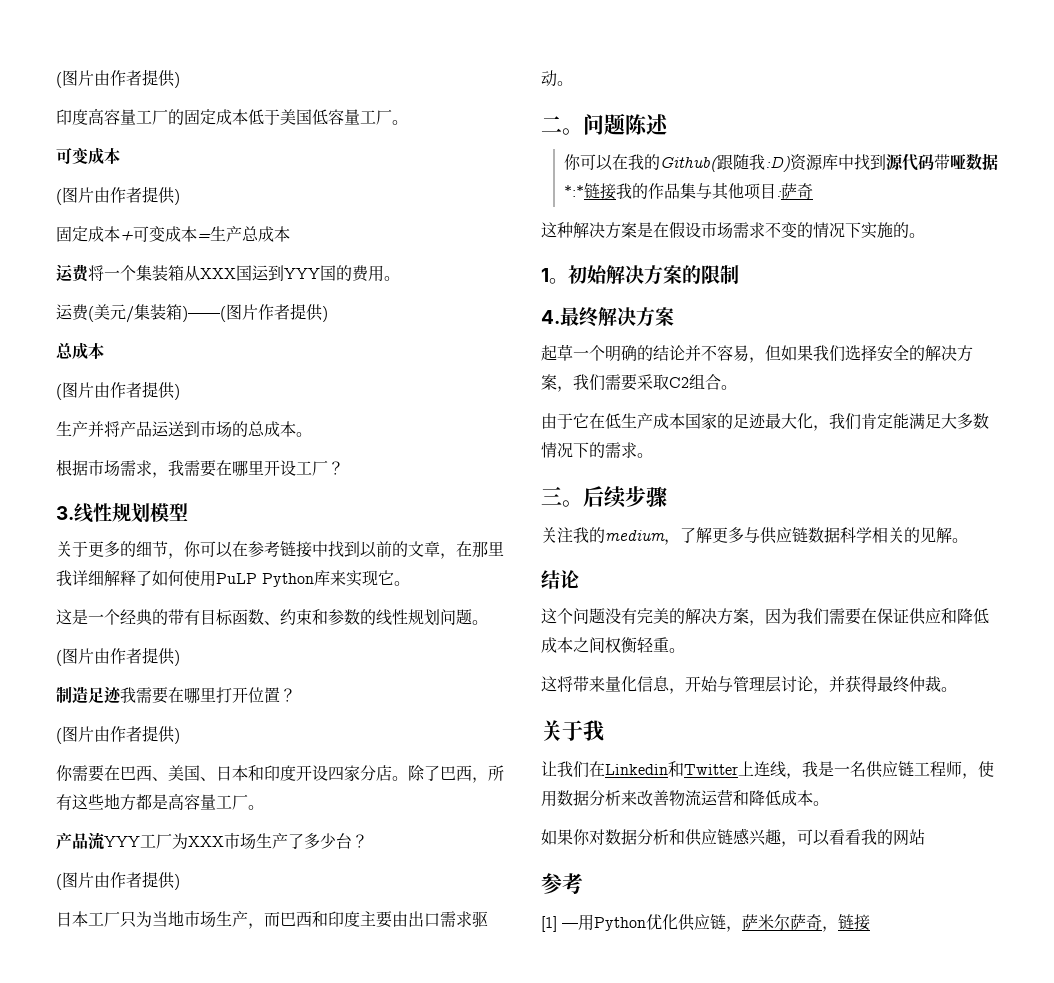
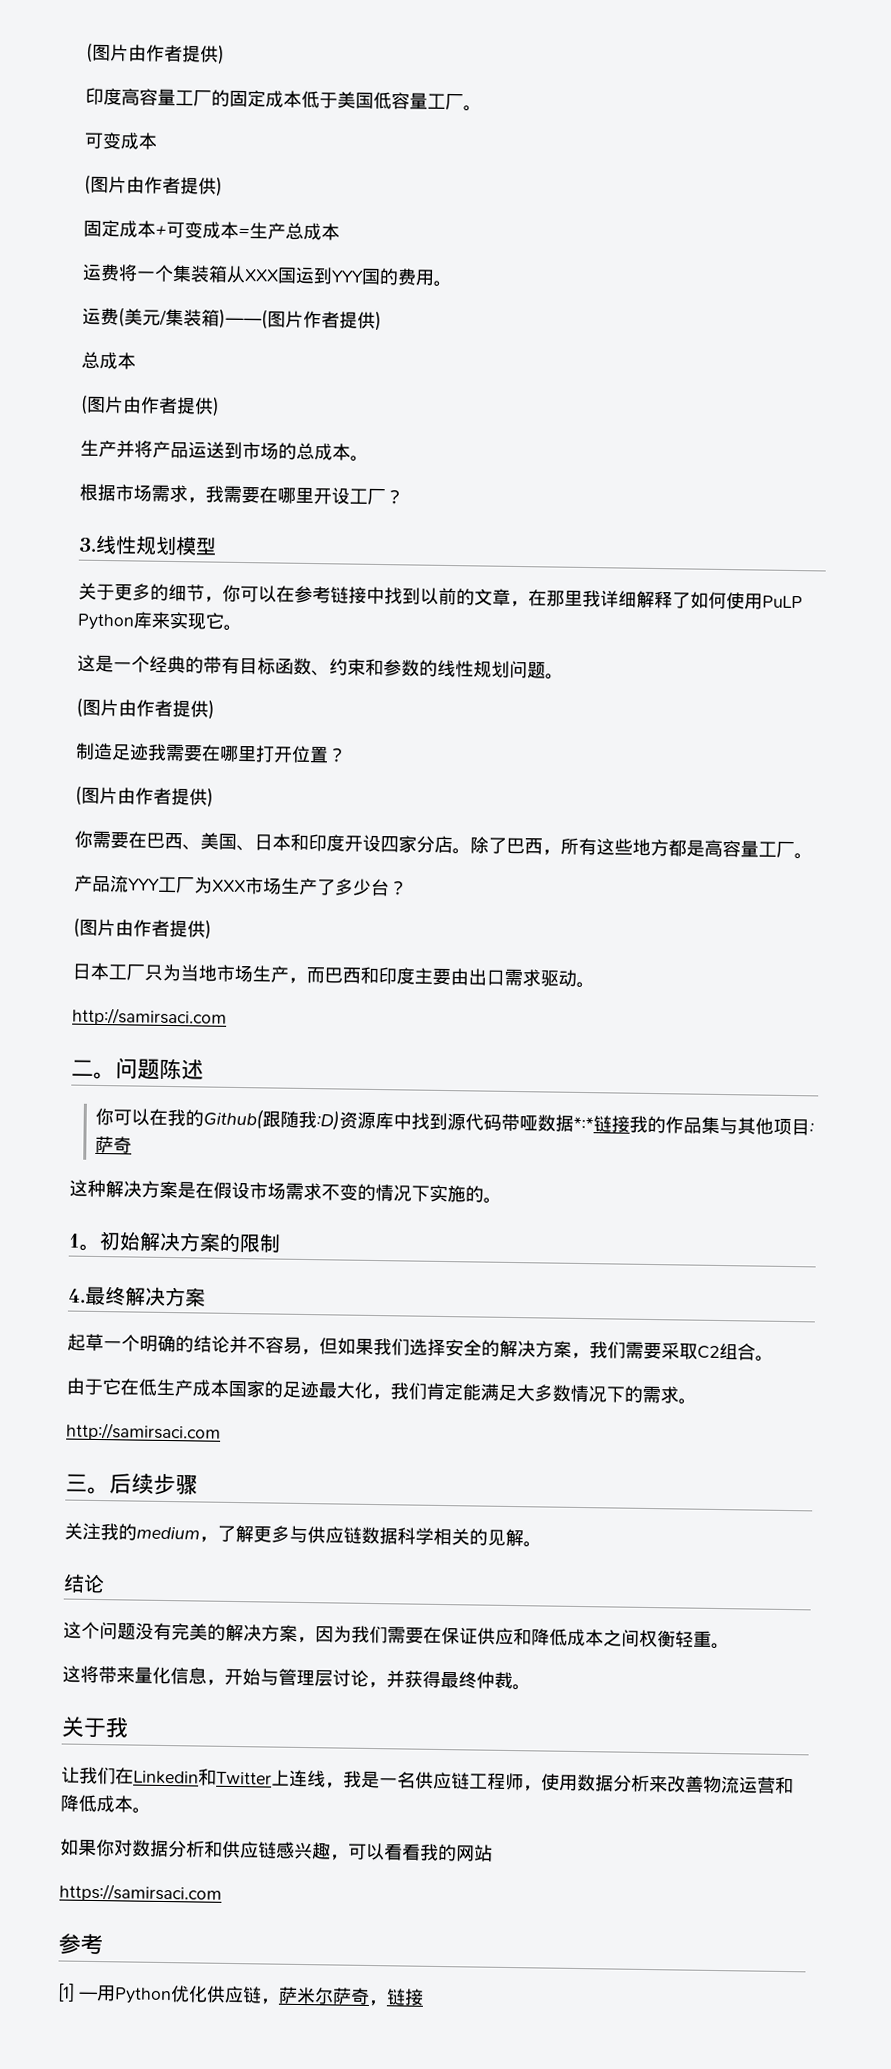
(573, 83) none -> [72,1007,227,1027] // http://samirsaci.com
(653, 455) none -> [66,1422,221,1442] // http://samirsaci.com
(925, 837) none -> [59,1883,222,1903] // https://samirsaci.com

